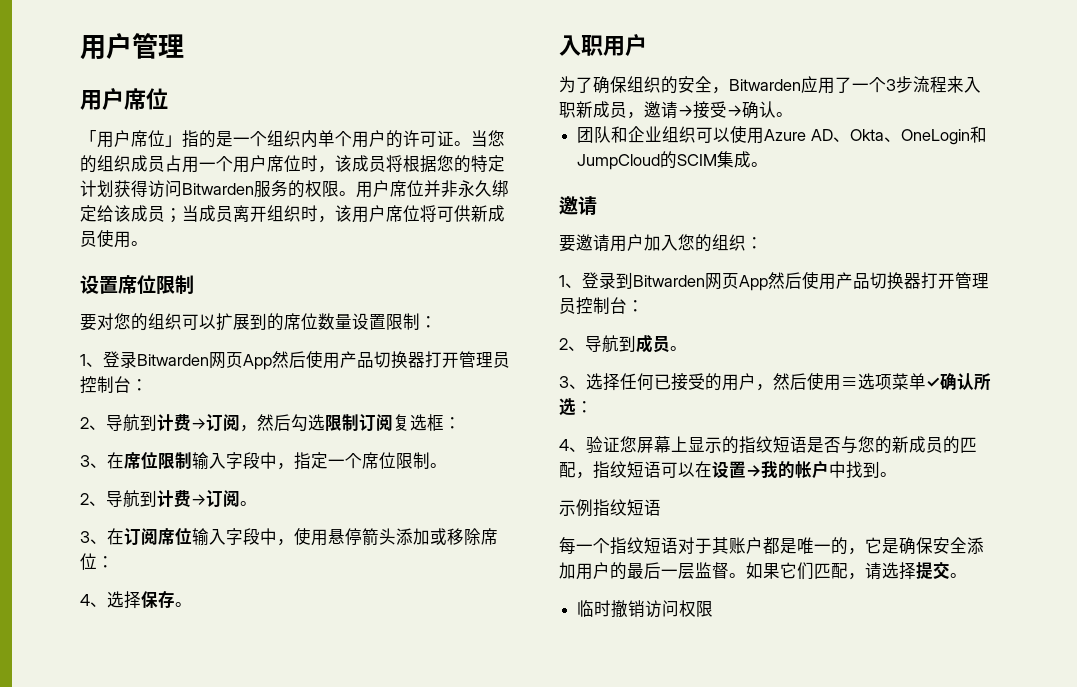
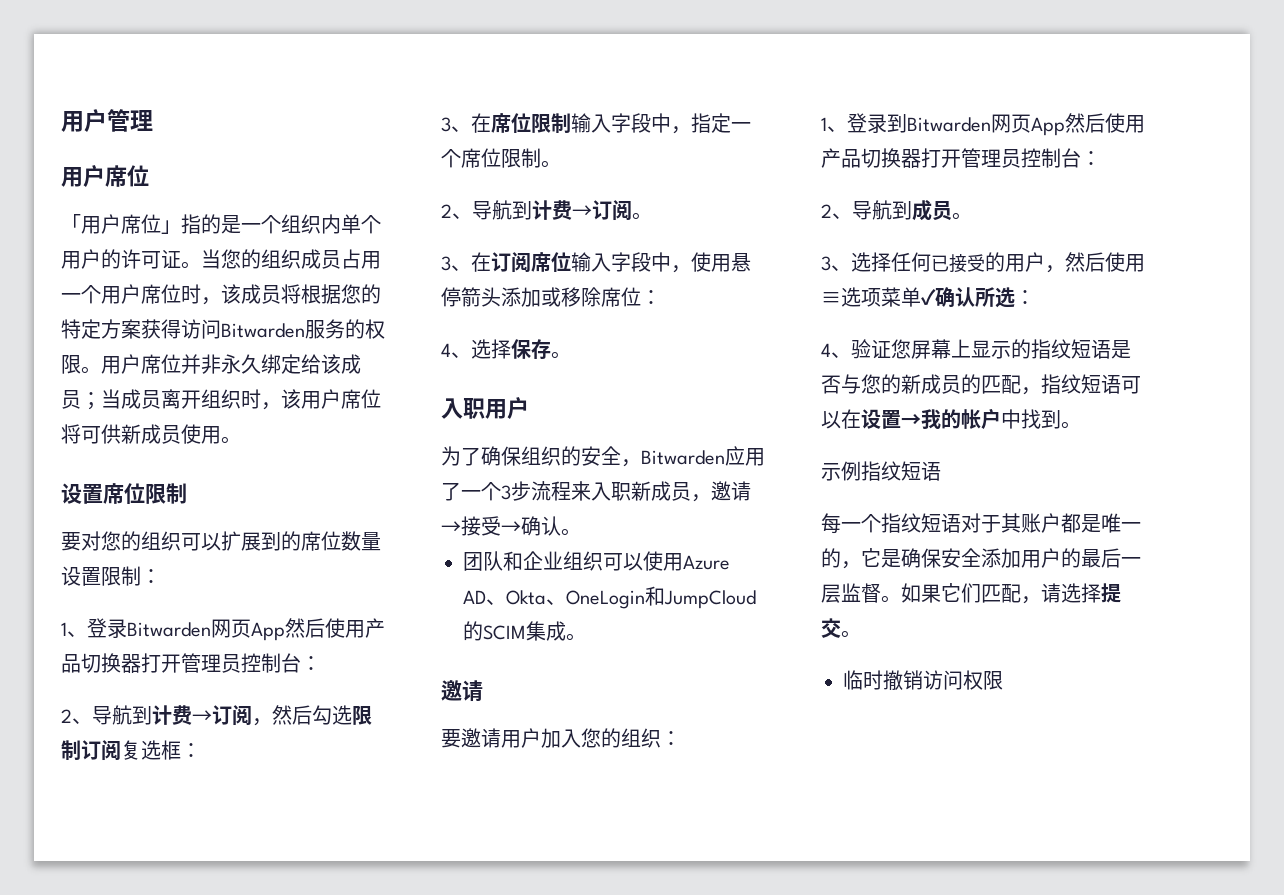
[80,180,114,197] 计划 -> [101,319,141,339] 方案

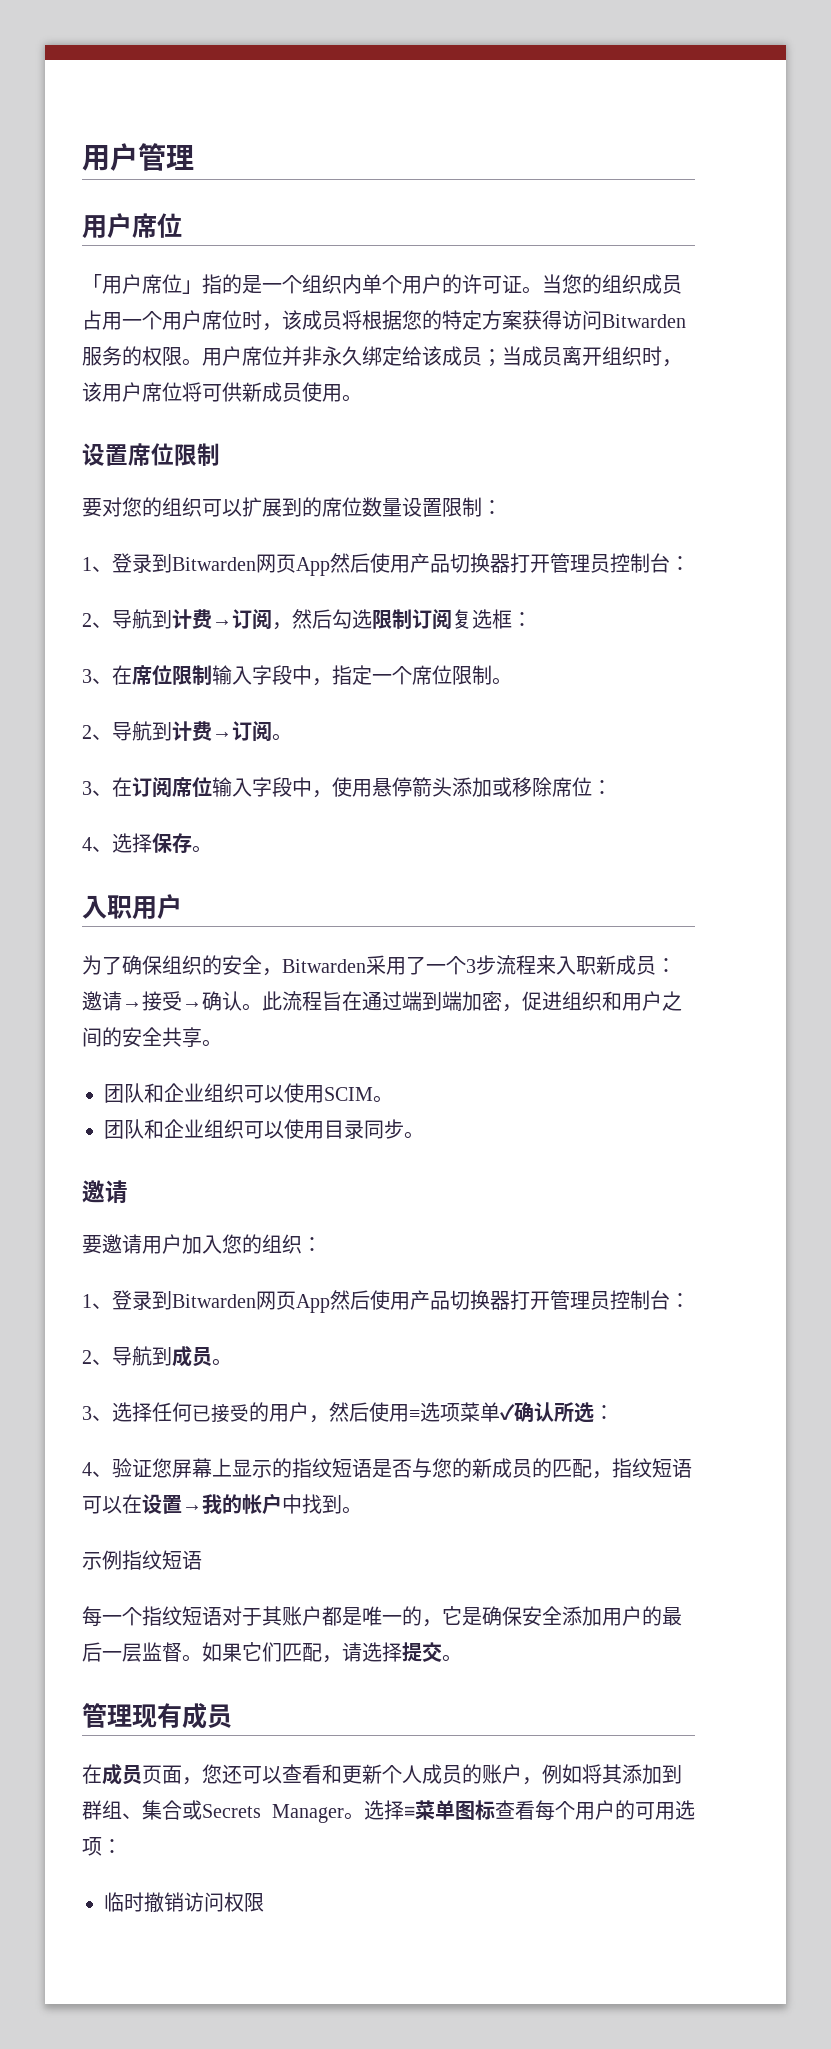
(127, 628) none -> [152,554,172,573] 到
[725,446,745,466] 应 -> [366,955,386,975] 采
[691,494,711,502] ， -> [656,958,676,973] ：
[463,551,730,571] [463,586,756,609] [463,621,566,641] // 团队和企业组织可以使用Azure AD、Okta、OneLogin和JumpCloud的SCIM集成 -> [262,991,682,1012] [82,1027,222,1048] [104,1083,393,1103] [104,1119,404,1139] 此流程旨在通过端到端加密，促进组织和用户之间的安全共享。 // 团队和企业组织可以使用SCIM。 // 团队和企业组织可以使用目录同步
(861, 634) none -> [82,1703,232,1729] [82,1763,682,1785] [82,1800,695,1823] [82,1837,122,1856] // 管理现有成员 // 在成员页面，您还可以查看和更新个人成员的账户，例如将其添加到群组、集合或Secrets Manager。选择≡菜单图标查看每个用户的可用选项：

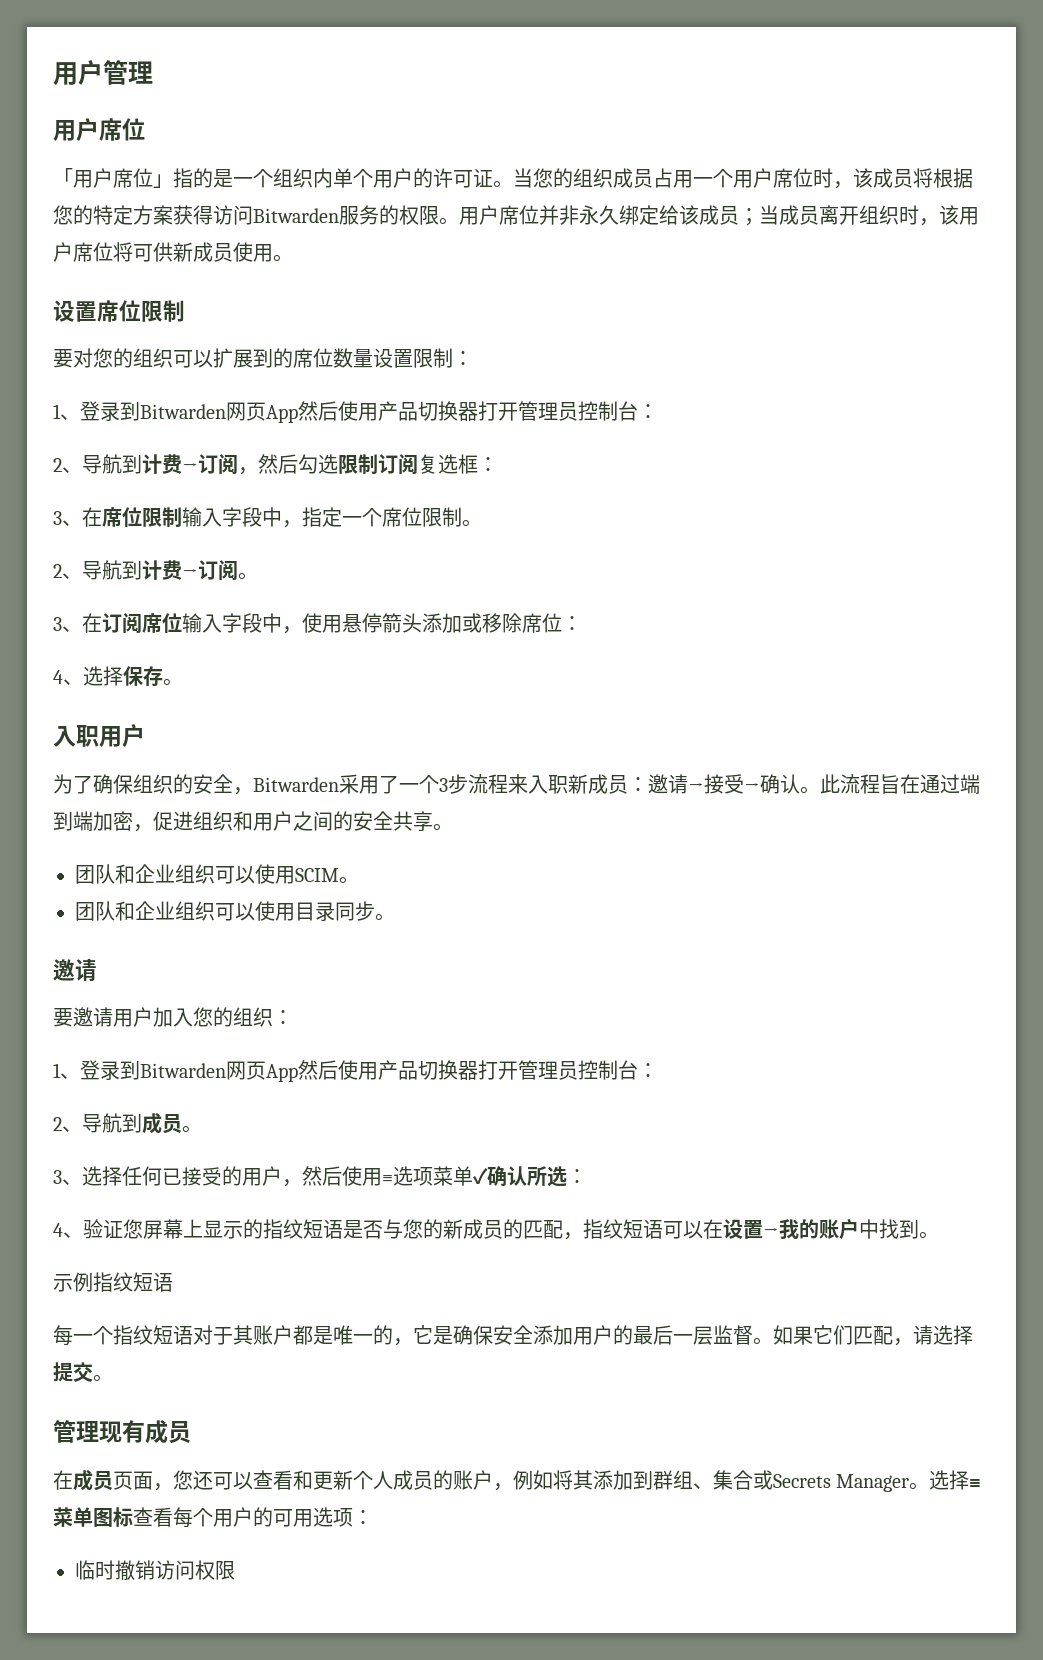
[242,1494,262,1514] 帐 -> [819,1219,839,1239] 账

